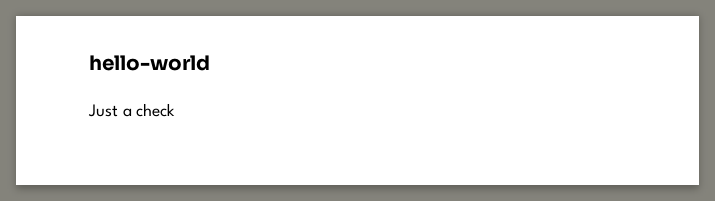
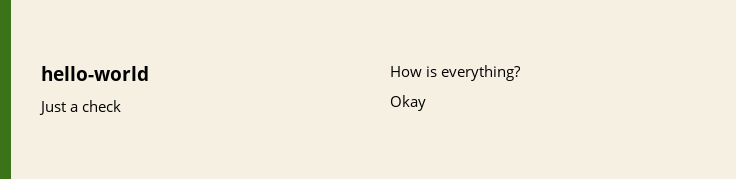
(176, 110) none -> [390,65,522,81] [390,95,426,111] // How is everything? // Okay

